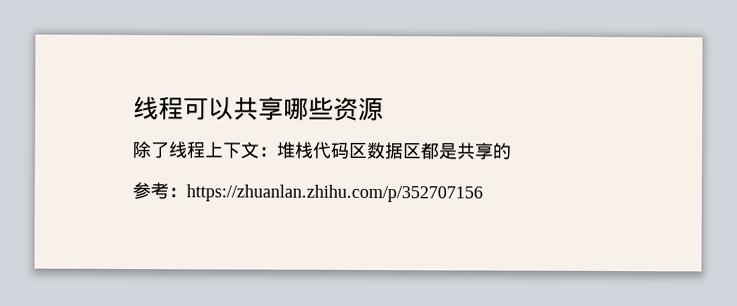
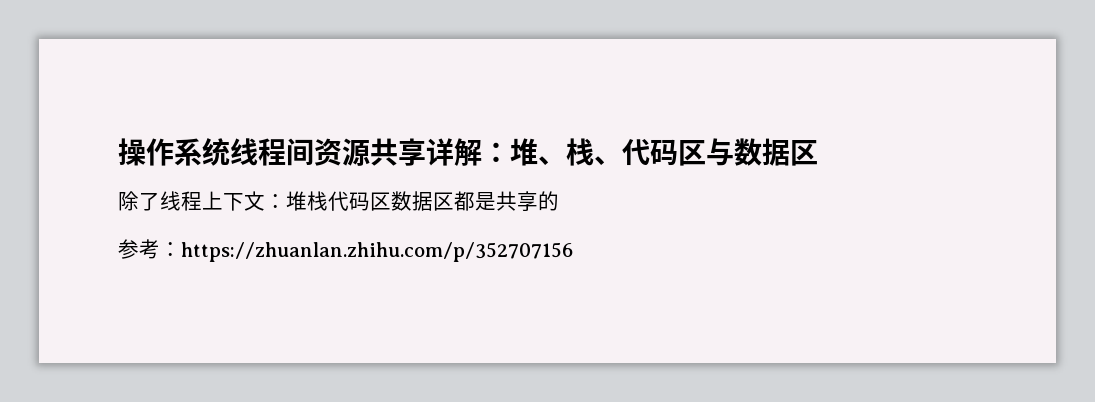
[133,96,384,122] 线程可以共享哪些资源 -> [118,138,818,166] 操作系统线程间资源共享详解：堆、栈、代码区与数据区

